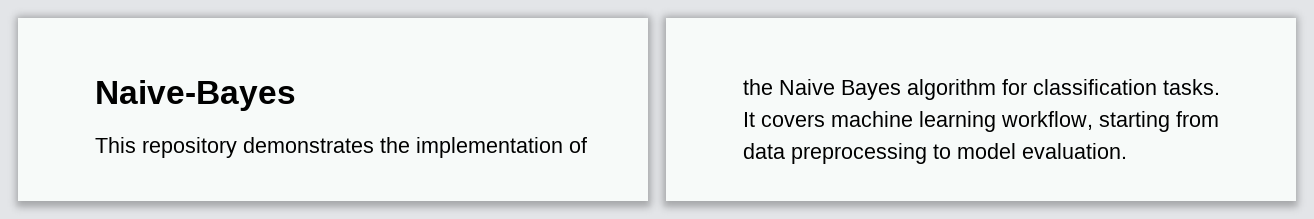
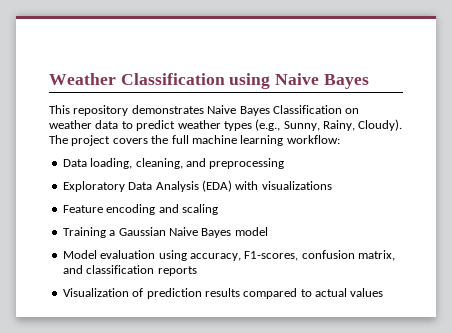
[95,80,296,111] [95,137,587,158] [743,79,1220,100] [743,111,1219,132] [743,143,1127,164] Naive-Bayes // This repository demonstrates the implementation of the Naive Bayes algorithm for classification tasks. It covers machine learning workflow, starting from data preprocessing to model evaluation. -> [49,73,369,89] [49,105,360,116] [49,119,403,131] [49,135,340,146] [62,158,285,169] [62,180,332,192] [62,204,218,215] [62,227,268,238] [62,250,395,261] [62,265,197,276] [62,288,384,299] Weather Classification using Naive Bayes // This repository demonstrates Naive Bayes Classification on weather data to predict weather types (e.g., Sunny, Rainy, Cloudy). The project covers the full machine learning workflow: // Data loading, cleaning, and preprocessing // Exploratory Data Analysis (EDA) with visualizations // Feature encoding and scaling // Training a Gaussian Naive Bayes model // Model evaluation using accuracy, F1-scores, confusion matrix, and classification reports // Visualization of prediction results compared to actual values

